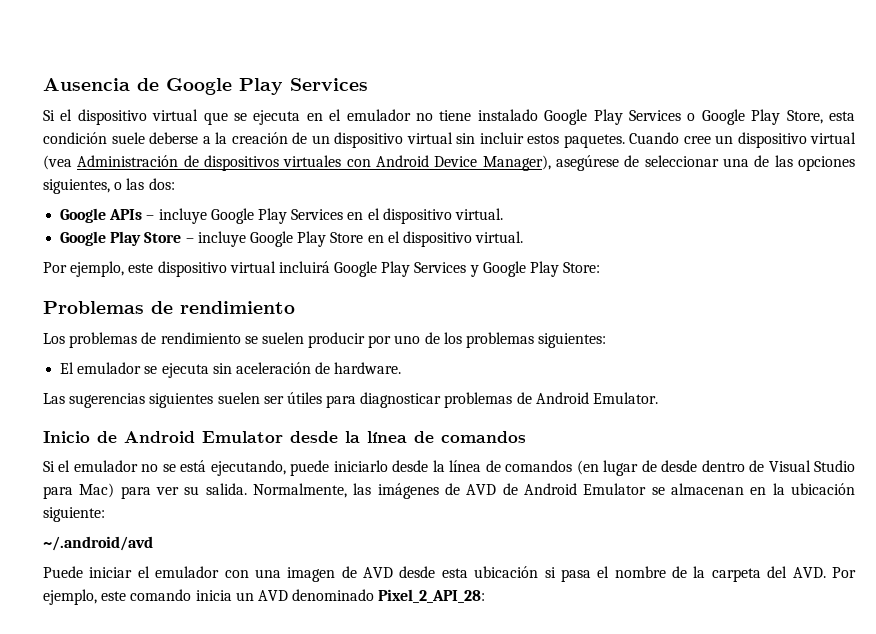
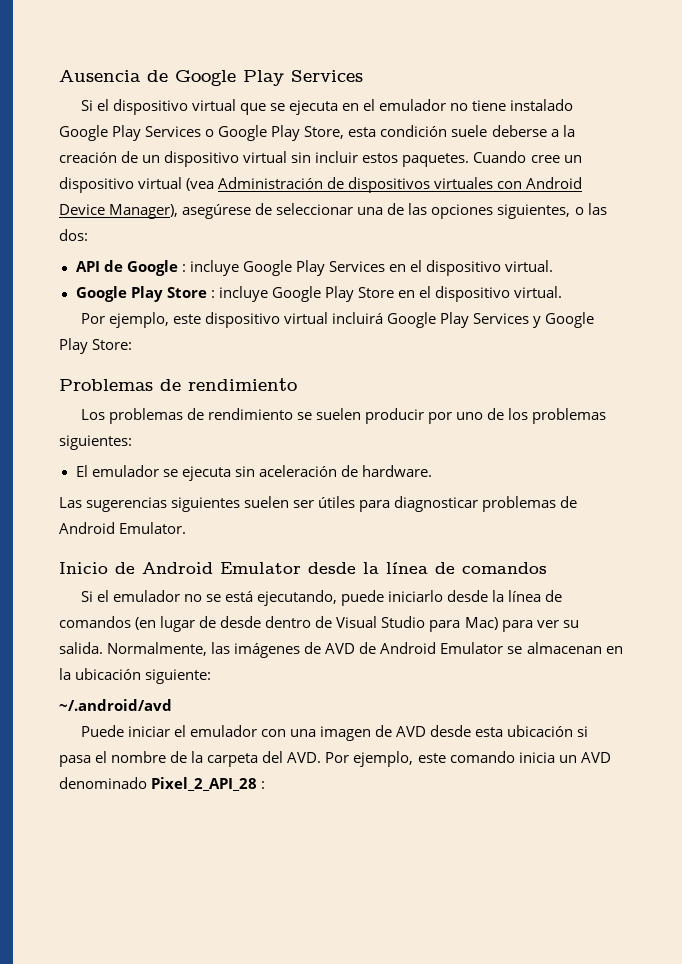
[60,208,155,223] Google APIs – -> [75,260,186,276] API de Google :
[185,238,194,243] – -> [210,290,215,298] :
[378,589,486,603] Pixel_2_API_28: -> [151,777,266,791] Pixel_2_API_28 :

